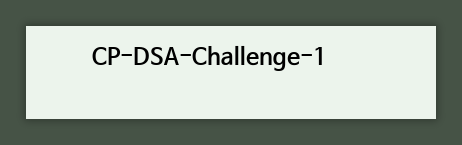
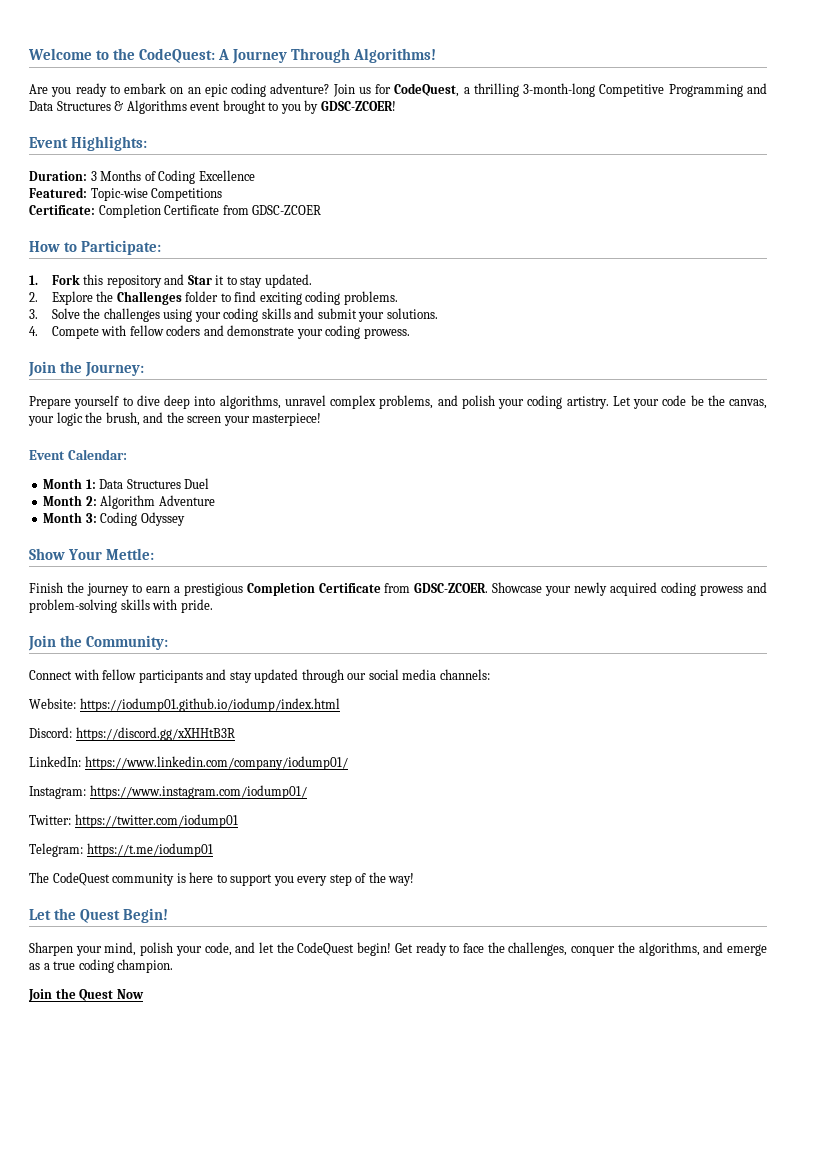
[92,45,326,71] CP-DSA-Challenge-1 -> [28,48,437,64] [29,83,767,97] [29,100,396,114] [29,136,147,151] [29,170,255,184] [29,187,223,201] [29,204,322,218] [29,240,161,255] [29,274,312,288] [29,291,398,305] [29,308,438,322] [29,325,410,339] [28,361,144,377] [29,395,767,409] [28,412,322,426] [29,449,127,460] [43,478,210,489] [43,495,215,509] [43,512,185,526] [29,548,154,560] [29,582,768,596] [29,599,213,613] [28,635,168,651] [29,669,490,683] [29,698,340,712] [29,727,235,741] [29,756,348,770] [29,785,307,799] [29,814,238,828] [29,843,213,857] [29,872,415,886] [29,908,168,923] [29,942,767,956] [29,959,174,973] [28,988,144,1002] Welcome to the CodeQuest: A Journey Through Algorithms! // Are you ready to embark on an epic coding adventure? Join us for CodeQuest, a thrilling 3-month-long Competitive Programming and Data Structures & Algorithms event brought to you by GDSC-ZCOER! // Event Highlights: // Duration: 3 Months of Coding Excellence // Featured: Topic-wise Competitions // Certificate: Completion Certificate from GDSC-ZCOER // How to Participate: // 1. Fork this repository and Star it to stay updated. // 2. Explore the Challenges folder to find exciting coding problems. // 3. Solve the challenges using your coding skills and submit your solutions. // 4. Compete with fellow coders and demonstrate your coding prowess. // Join the Journey: // Prepare yourself to dive deep into algorithms, unravel complex problems, and polish your coding artistry. Let your code be the canvas, your logic the brush, and the screen your masterpiece! // Event Calendar: // Month 1: Data Structures Duel // Month 2: Algorithm Adventure // Month 3: Coding Odyssey // Show Your Mettle: // Finish the journey to earn a prestigious Completion Certificate from GDSC-ZCOER. Showcase your newly acquired coding prowess and problem-solving skills with pride. // Join the Community: // Connect with fellow participants and stay updated through our social media channels: // Website: https://iodump01.github.io/iodump/index.html // Discord: https://discord.gg/xXHHtB3R // LinkedIn: https://www.linkedin.com/company/iodump01/ // Instagram: https://www.instagram.com/iodump01/ // Twitter: https://twitter.com/iodump01 // Telegram: https://t.me/iodump01 // The CodeQuest community is here to support you every step of the way! // Let the Quest Begin! // Sharpen your mind, polish your code, and let the CodeQuest begin! Get ready to face the challenges, conquer the algorithms, and emerge as a true coding champion. // Join the Quest Now

